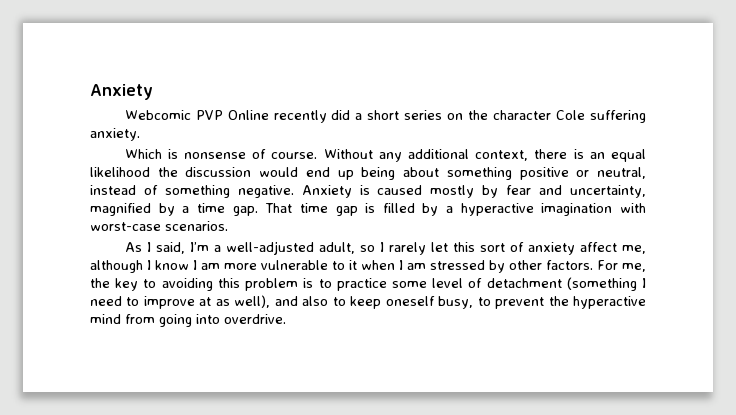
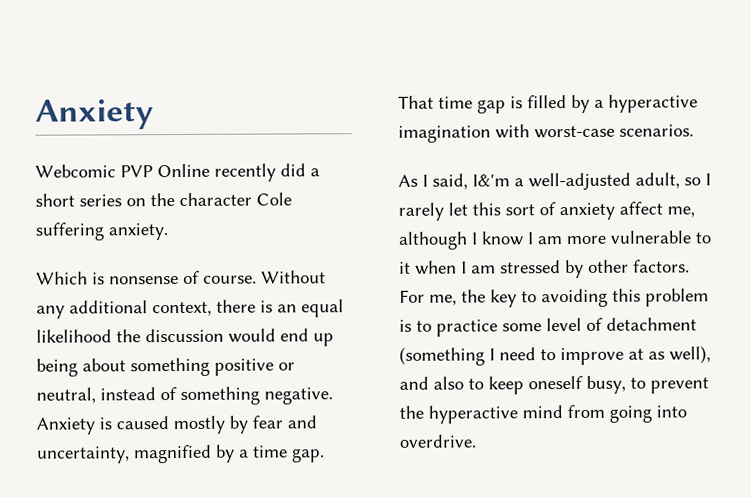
[189,242,209,252] I’m -> [472,174,510,187] I&'m

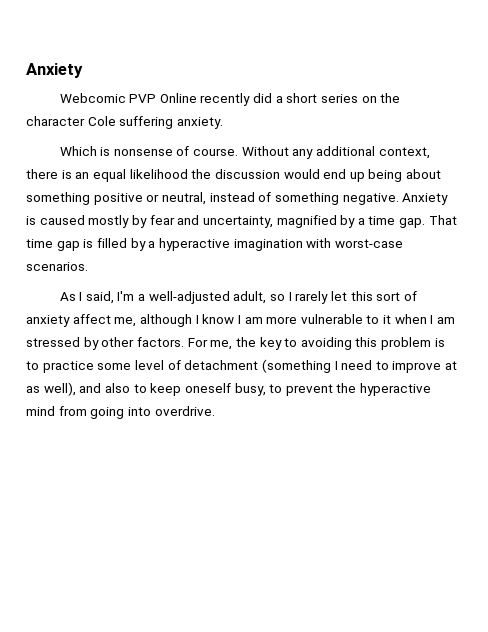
[472,174,510,187] I&'m -> [117,291,135,301] I'm

